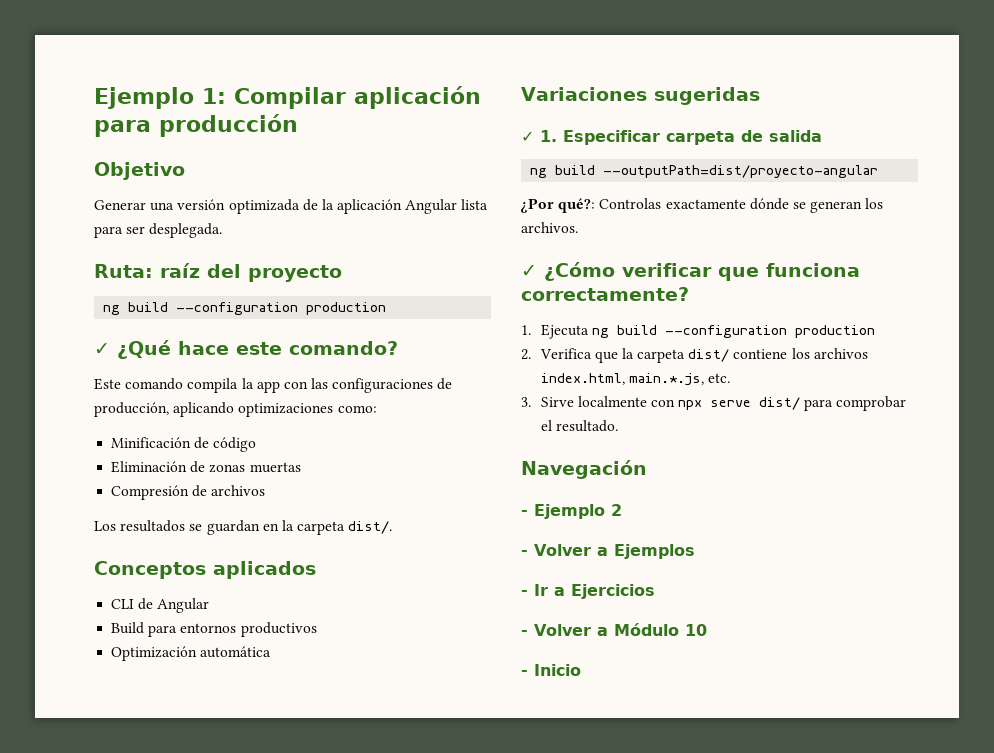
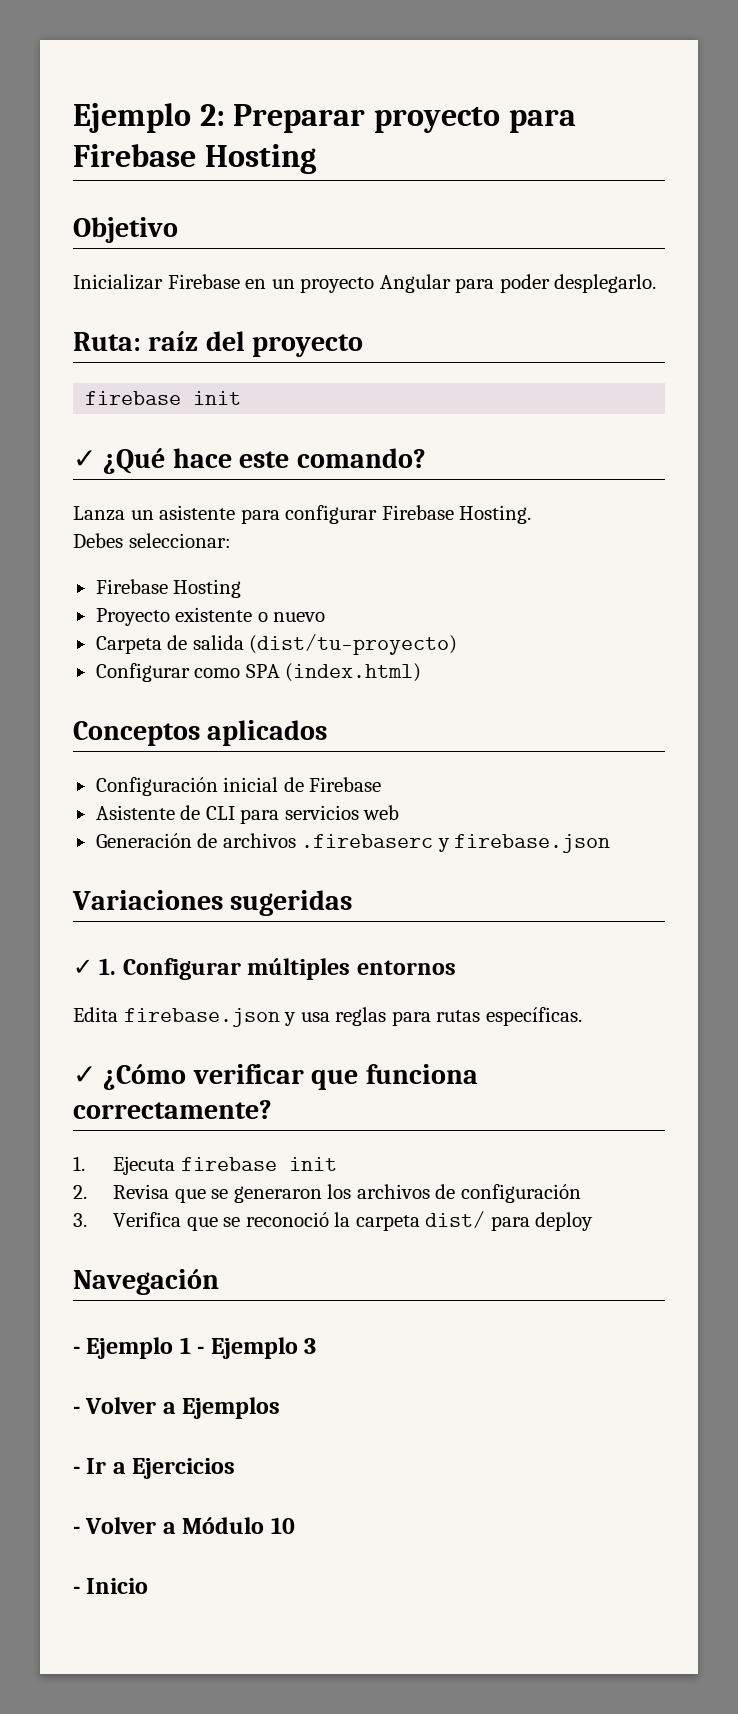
[94,86,481,109] [94,114,298,137] [94,162,185,180] [94,199,489,214] [94,223,223,238] Ejemplo 1: Compilar aplicación para producción // Objetivo // Generar una versión optimizada de la aplicación Angular lista para ser desplegada. -> [73,103,576,133] [73,144,316,174] [73,217,178,243] [73,274,657,293] Ejemplo 2: Preparar proyecto para Firebase Hosting // Objetivo // Inicializar Firebase en un proyecto Angular para poder desplegarlo.
[103,302,387,315] ng build --configuration production -> [85,391,242,405] firebase init
[94,378,453,393] [94,402,377,417] [111,437,257,452] [111,461,301,473] [111,485,266,500] [94,520,393,535] [94,561,316,579] [111,598,210,613] [111,622,317,637] [111,646,272,661] [521,87,760,105] [521,130,822,145] [530,165,879,178] [521,198,884,213] [521,222,578,233] Este comando compila la app con las configuraciones de producción, aplicando optimizaciones como: // Minificación de código // Eliminación de zonas muertas // Compresión de archivos // Los resultados se guardan en la carpeta dist/. // Conceptos aplicados // CLI de Angular // Build para entornos productivos // Optimización automática // Variaciones sugeridas // ✓ 1. Especificar carpeta de salida // ng build --outputPath=dist/proyecto-angular // ¿Por qué?: Controlas exactamente dónde se generan los archivos. -> [73,505,532,524] [73,533,231,548] [95,579,242,598] [95,607,326,626] [95,634,458,655] [95,663,422,682] [73,720,328,746] [95,777,382,796] [95,805,400,824] [95,833,611,853] [72,890,353,916] [73,958,456,980] [73,1007,582,1027] Lanza un asistente para configurar Firebase Hosting. // Debes seleccionar: // Firebase Hosting // Proyecto existente o nuevo // Carpeta de salida (dist/tu-proyecto) // Configurar como SPA (index.html) // Conceptos aplicados // Configuración inicial de Firebase // Asistente de CLI para servicios web // Generación de archivos .firebaserc y firebase.json // Variaciones sugeridas // ✓ 1. Configurar múltiples entornos // Edita firebase.json y usa reglas para rutas específicas.
[591,325,875,338] [521,348,868,363] [540,373,730,386] [521,396,907,411] [540,420,618,432] ng build --configuration production // 2. Verifica que la carpeta dist/ contiene los archivos index.html, main.*.js, etc. // 3. Sirve localmente con npx serve dist/ para comprobar el resultado. -> [180,1157,337,1171] [73,1184,581,1203] [73,1211,594,1231] firebase init // 2. Revisa que se generaron los archivos de configuración // 3. Verifica que se reconoció la carpeta dist/ para deploy
[611,504,622,516] 2 -> [179,1337,317,1359] 1 - Ejemplo 3

